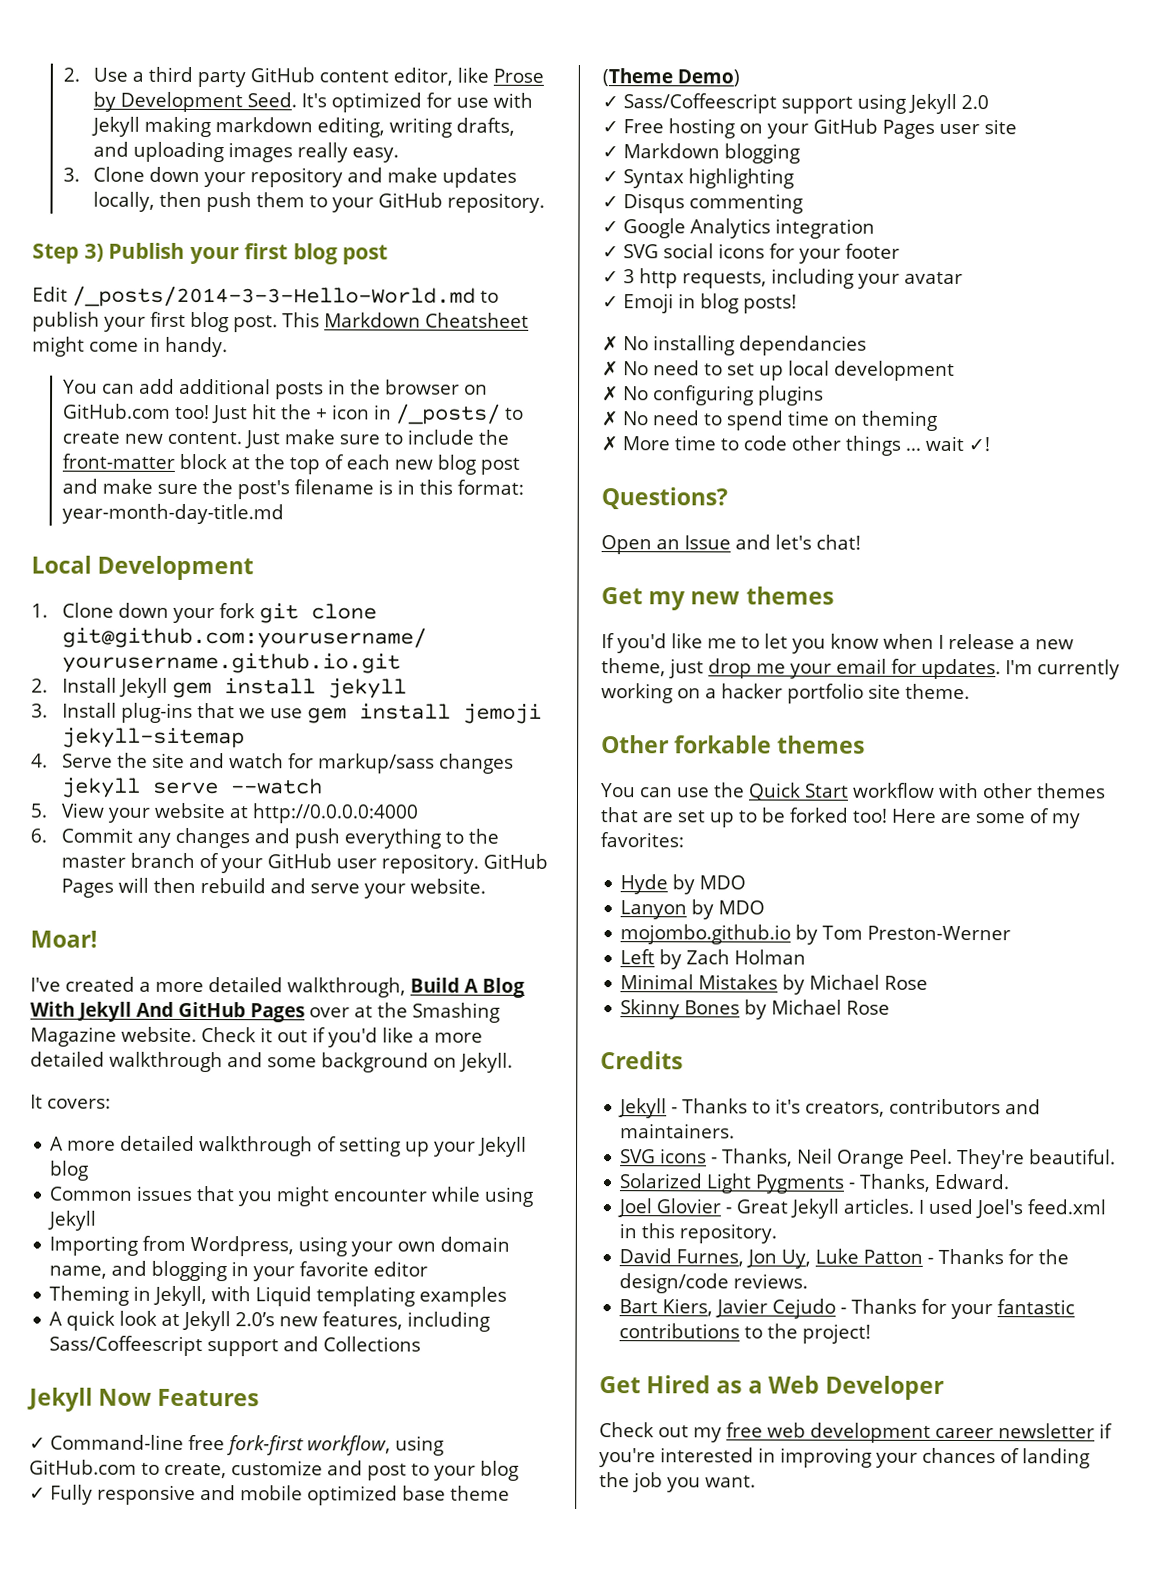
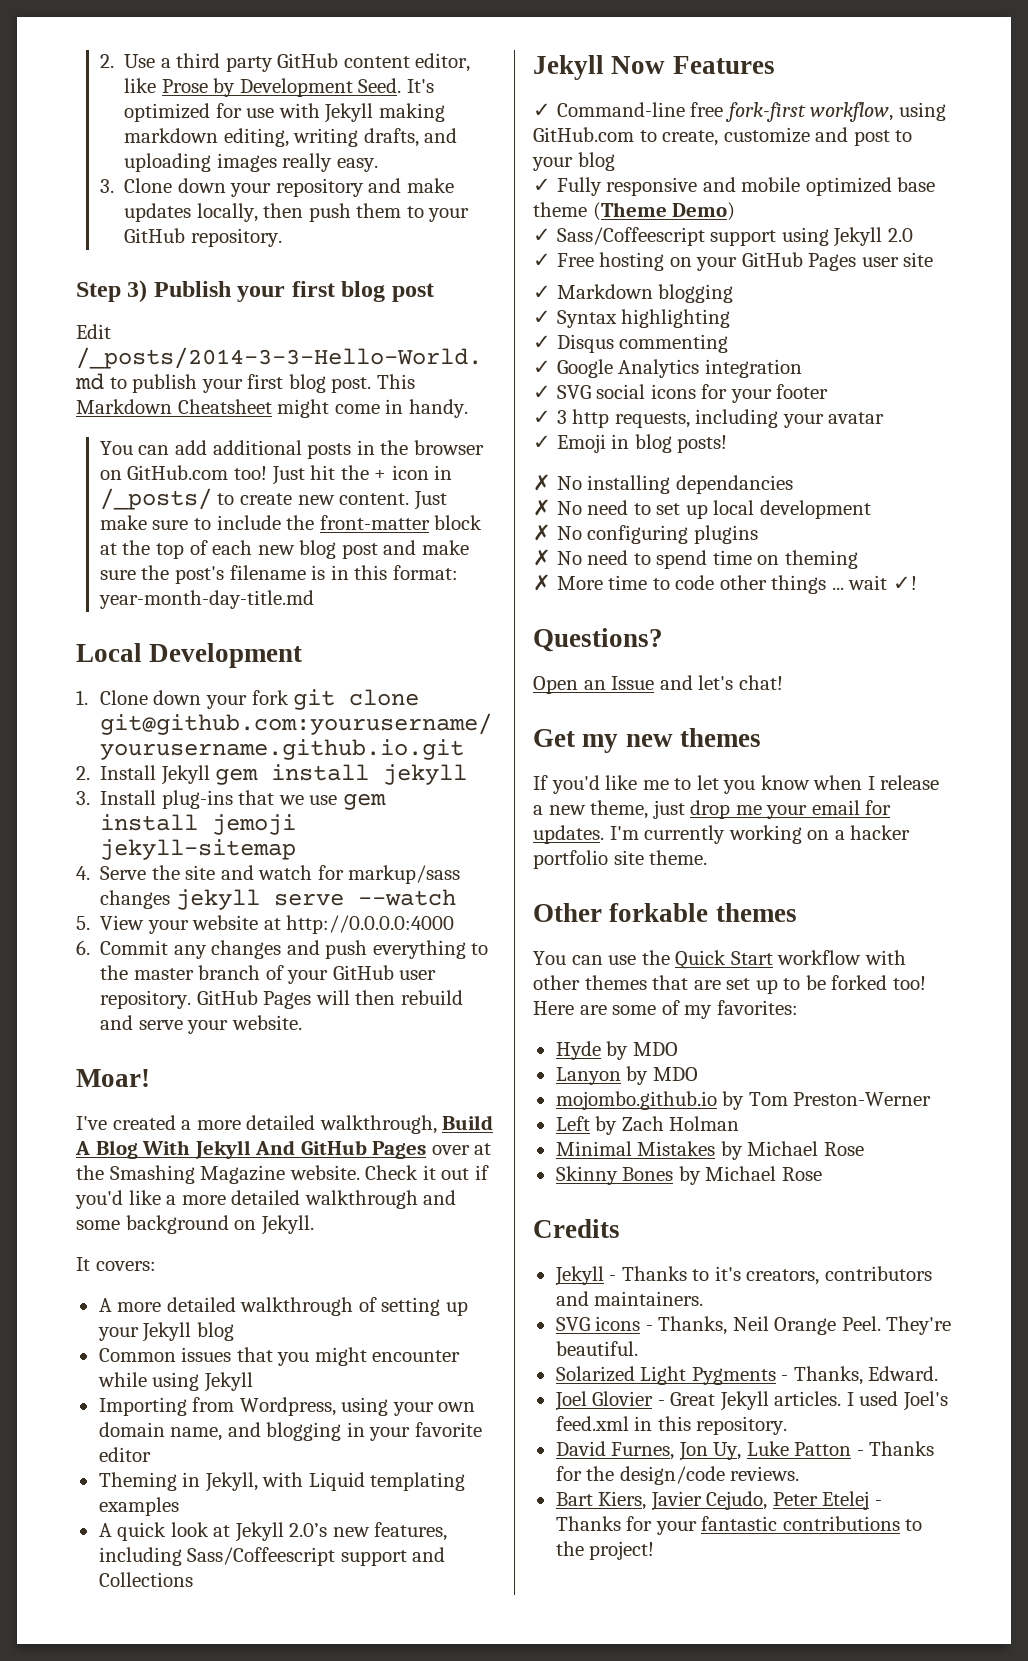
[772,1298,837,1319] Cejudo -> [706,1491,870,1510] Cejudo, Peter Etelej
[599,1375,945,1400] [599,1422,1113,1443] [599,1447,1090,1469] [599,1472,756,1493] // Get Hired as a Web Developer // Check out my free web development career newsletter if you're interested in improving your chances of landing the job you want. -> (655, 1550) none

